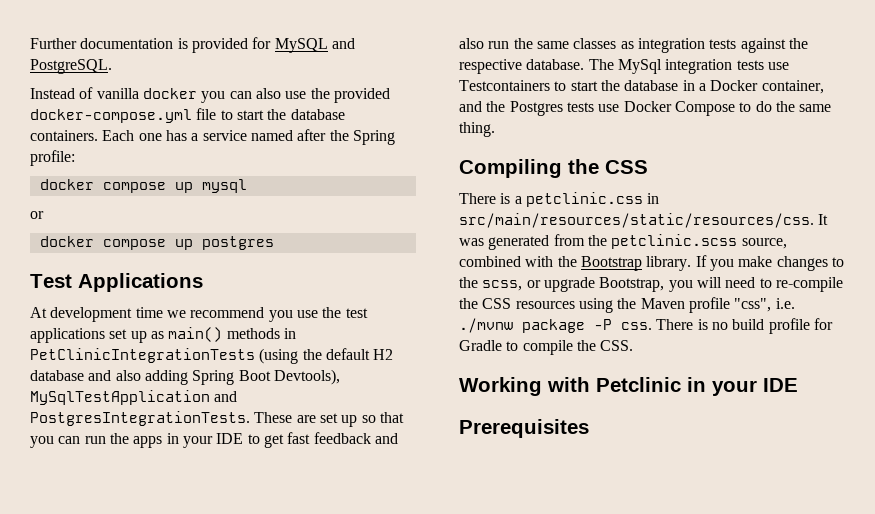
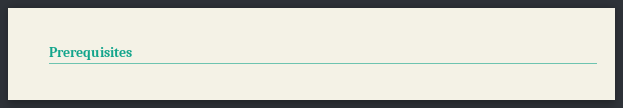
[30,37,355,53] [30,59,112,74] [30,87,390,103] [30,108,345,123] [30,129,395,145] [30,150,75,166] [39,179,247,193] [30,211,44,219] [39,236,274,250] [30,273,203,292] [30,307,368,322] [30,327,296,343] [30,348,394,364] [30,369,340,385] [30,390,238,405] [30,411,404,427] [30,432,398,448] [459,38,808,53] [459,59,789,74] [459,80,824,94] [459,101,832,116] [459,122,495,137] [459,159,648,178] [459,192,660,207] [459,213,829,228] [459,234,787,250] [459,255,844,271] [459,277,843,292] [459,297,795,313] [459,318,833,334] [459,340,634,355] [459,377,798,396] Further documentation is provided for MySQL and PostgreSQL. // Instead of vanilla docker you can also use the provided docker-compose.yml file to start the database containers. Each one has a service named after the Spring profile: // docker compose up mysql // or // docker compose up postgres // Test Applications // At development time we recommend you use the test applications set up as main() methods in PetClinicIntegrationTests (using the default H2 database and also adding Spring Boot Devtools), MySqlTestApplication and PostgresIntegrationTests. These are set up so that you can run the apps in your IDE to get fast feedback and also run the same classes as integration tests against the respective database. The MySql integration tests use Testcontainers to start the database in a Docker container, and the Postgres tests use Docker Compose to do the same thing. // Compiling the CSS // There is a petclinic.css in src/main/resources/static/resources/css. It was generated from the petclinic.scss source, combined with the Bootstrap library. If you make changes to the scss, or upgrade Bootstrap, you will need to re-compile the CSS resources using the Maven profile "css", i.e. ./mvnw package -P css. There is no build profile for Gradle to compile the CSS. // Working with Petclinic in your IDE // -> (49, 53) none

